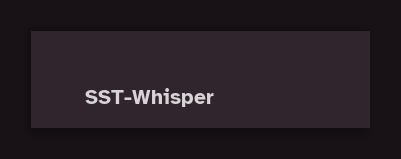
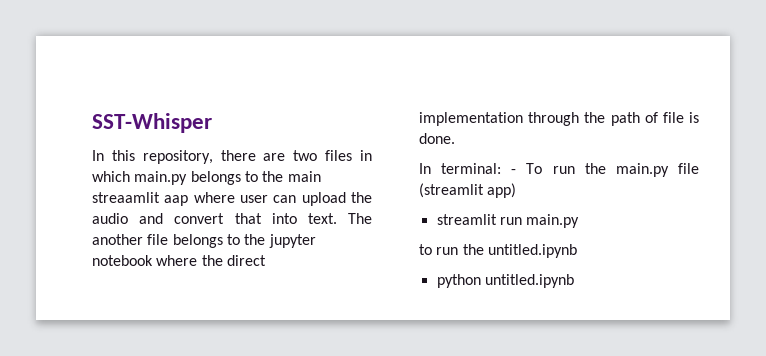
(214, 97) none -> [92,150,372,164] [92,171,321,185] [92,192,372,206] [92,213,372,224] [92,234,316,248] [92,255,266,266] [419,112,699,126] [419,133,455,144] [419,163,699,177] [419,183,517,198] [436,214,580,228] [419,244,577,258] [436,274,574,288] // In this repository, there are two files in which main.py belongs to the main streaamlit aap where user can upload the audio and convert that into text. The another file belongs to the jupyter notebook where the direct implementation through the path of file is done. // In terminal: - To run the main.py file (streamlit app) // streamlit run main.py // to run the untitled.ipynb // python untitled.ipynb

